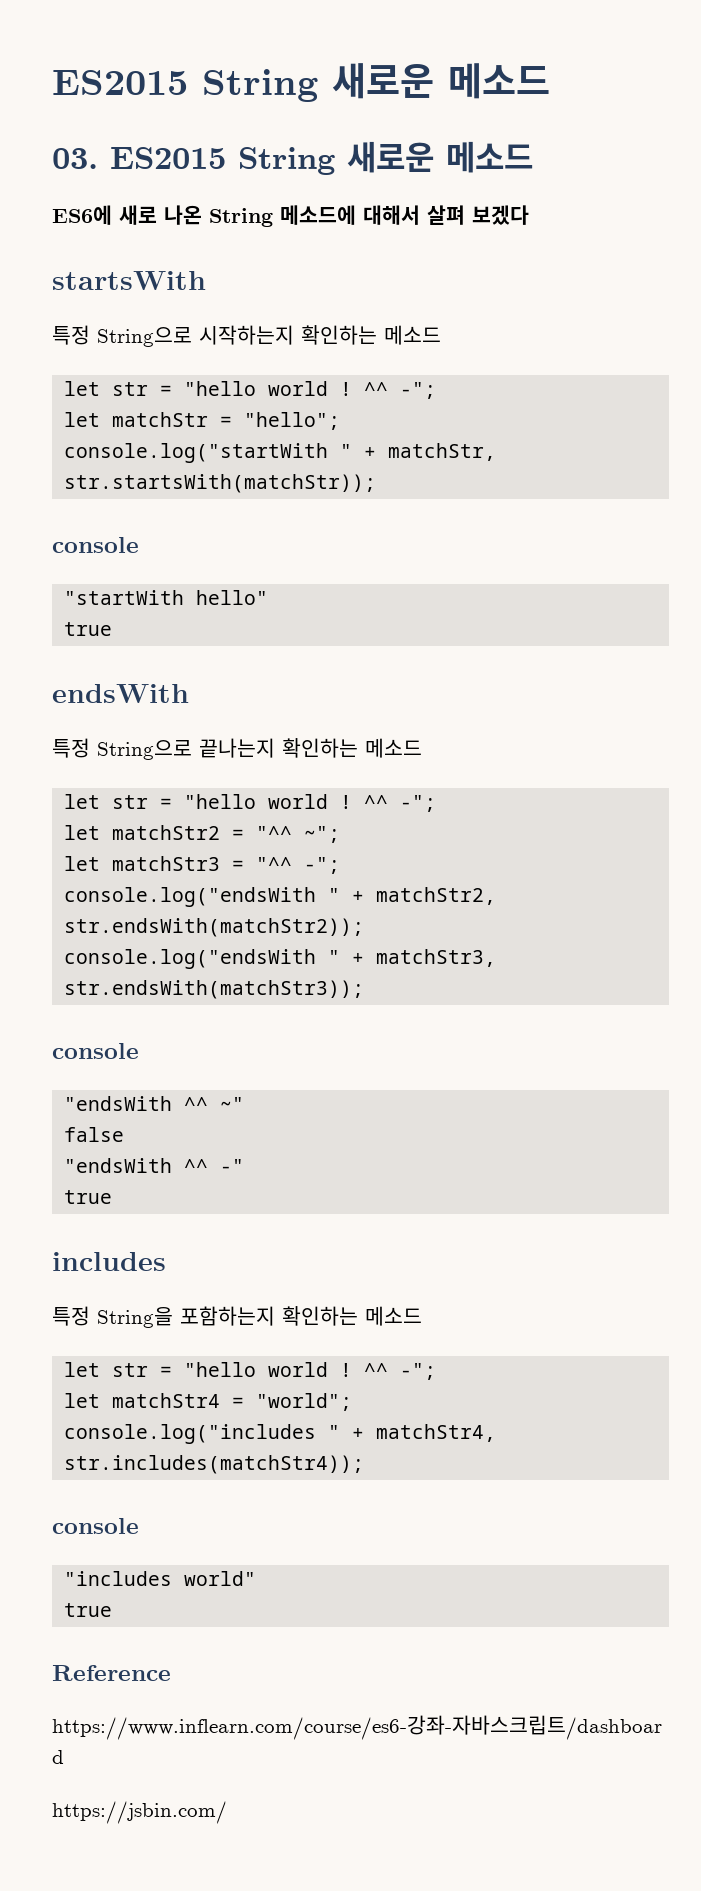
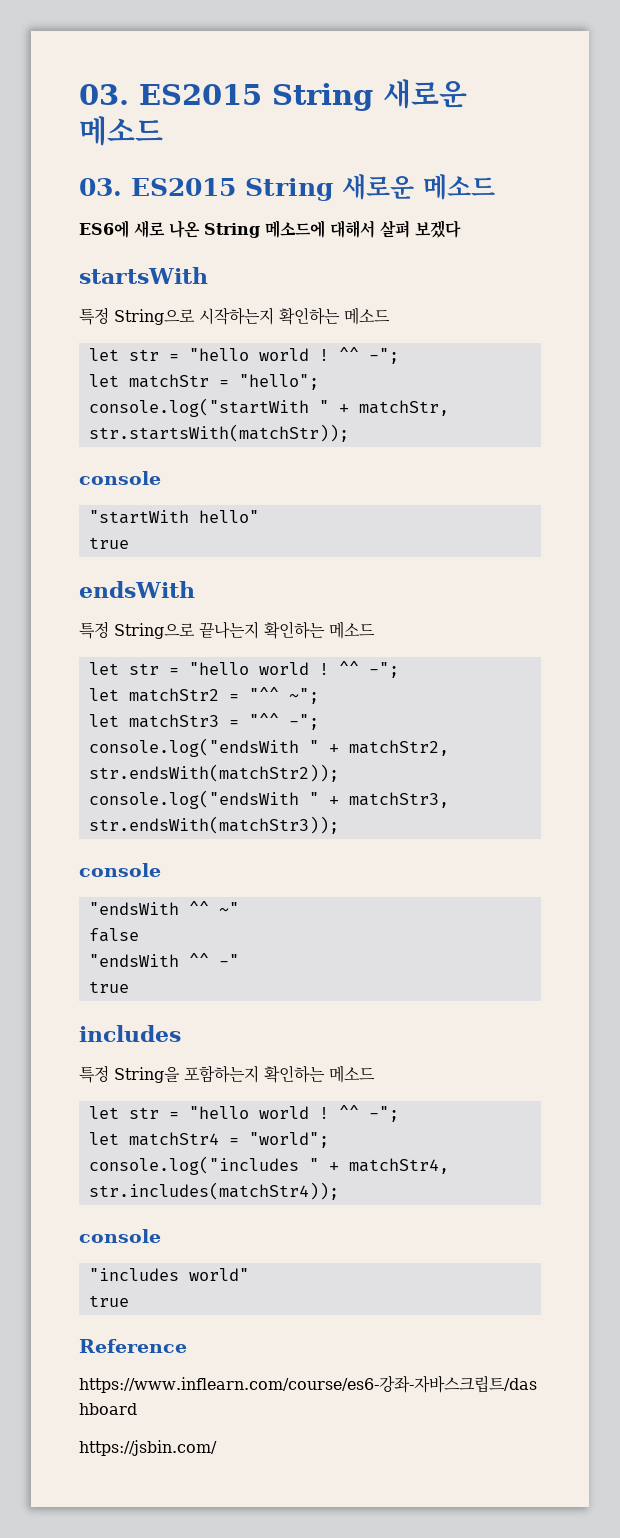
(52, 82) none -> [79,84,129,105] 03.

